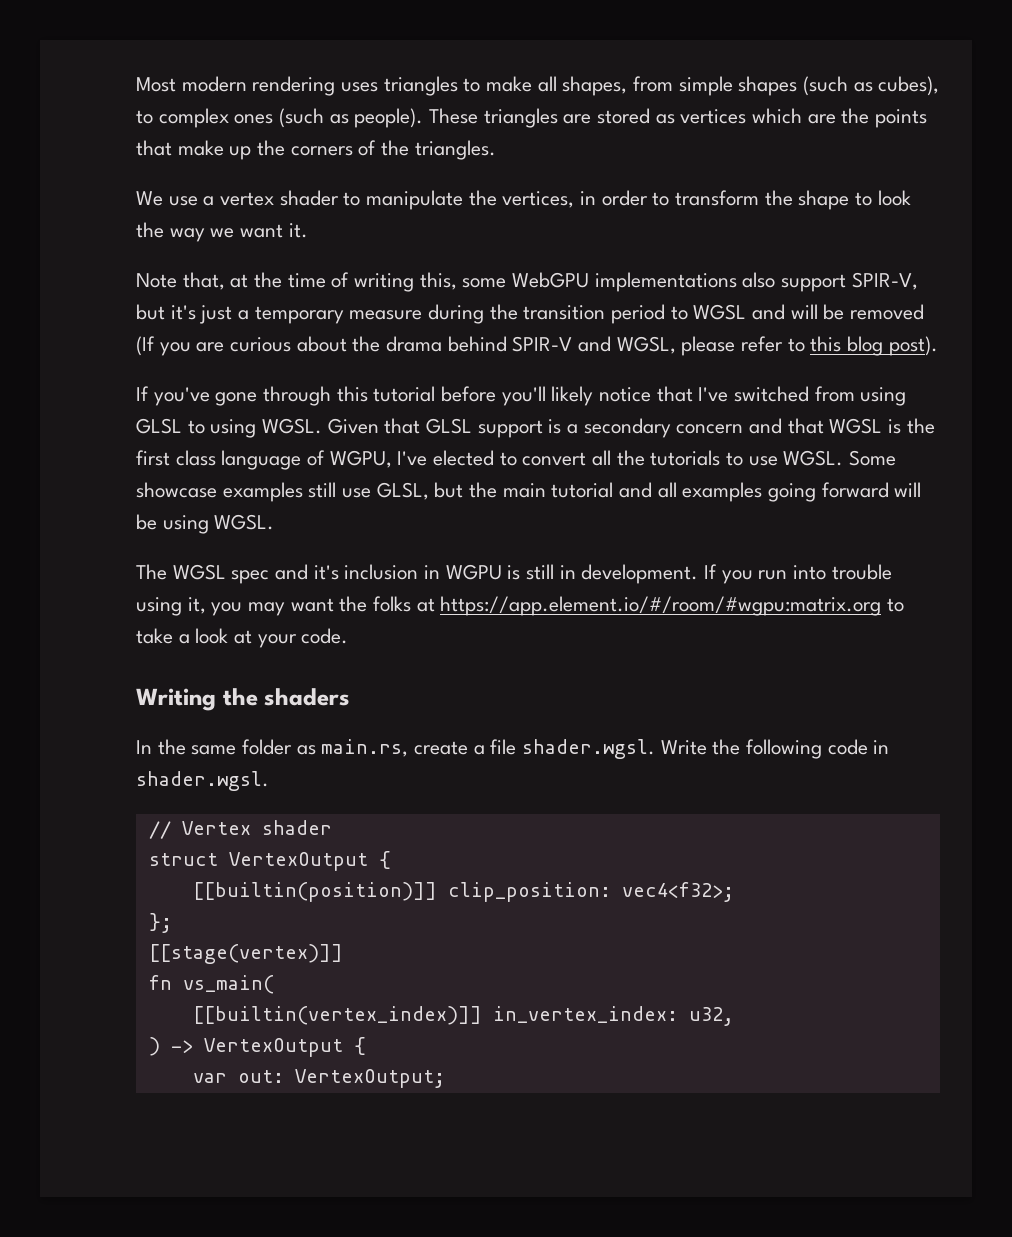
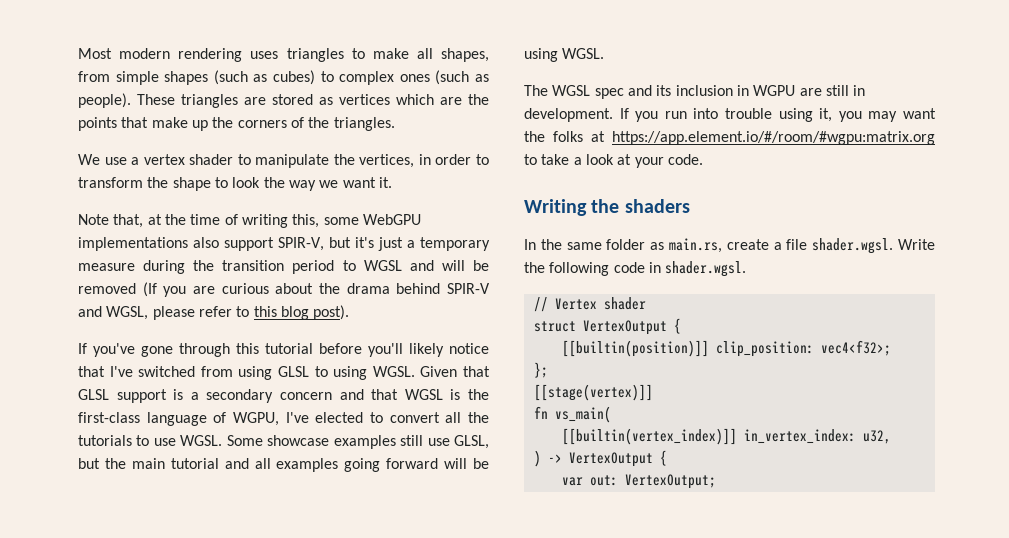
[878,76,940,96] cubes), -> [273,70,315,85] cubes)
[136,450,216,466] first class -> [78,412,140,423] first-class
[313,565,339,580] it's -> [656,85,672,96] its
[507,565,521,580] is -> [799,88,822,96] are

